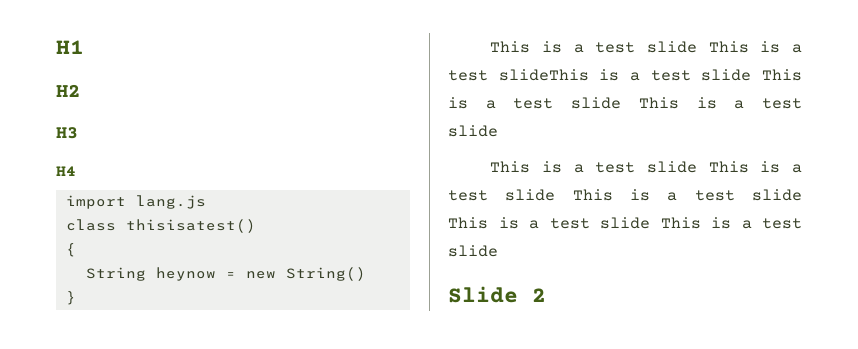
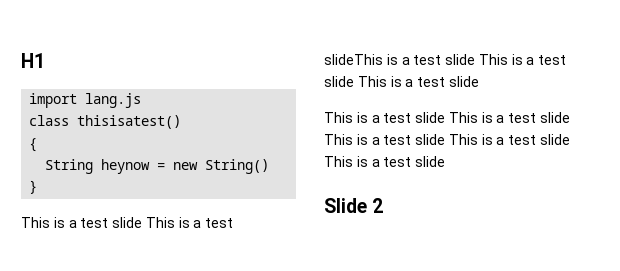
[56,84,80,97] [56,127,78,139] [56,166,76,176] // H2 // H3 // H4 -> (45, 60) none

